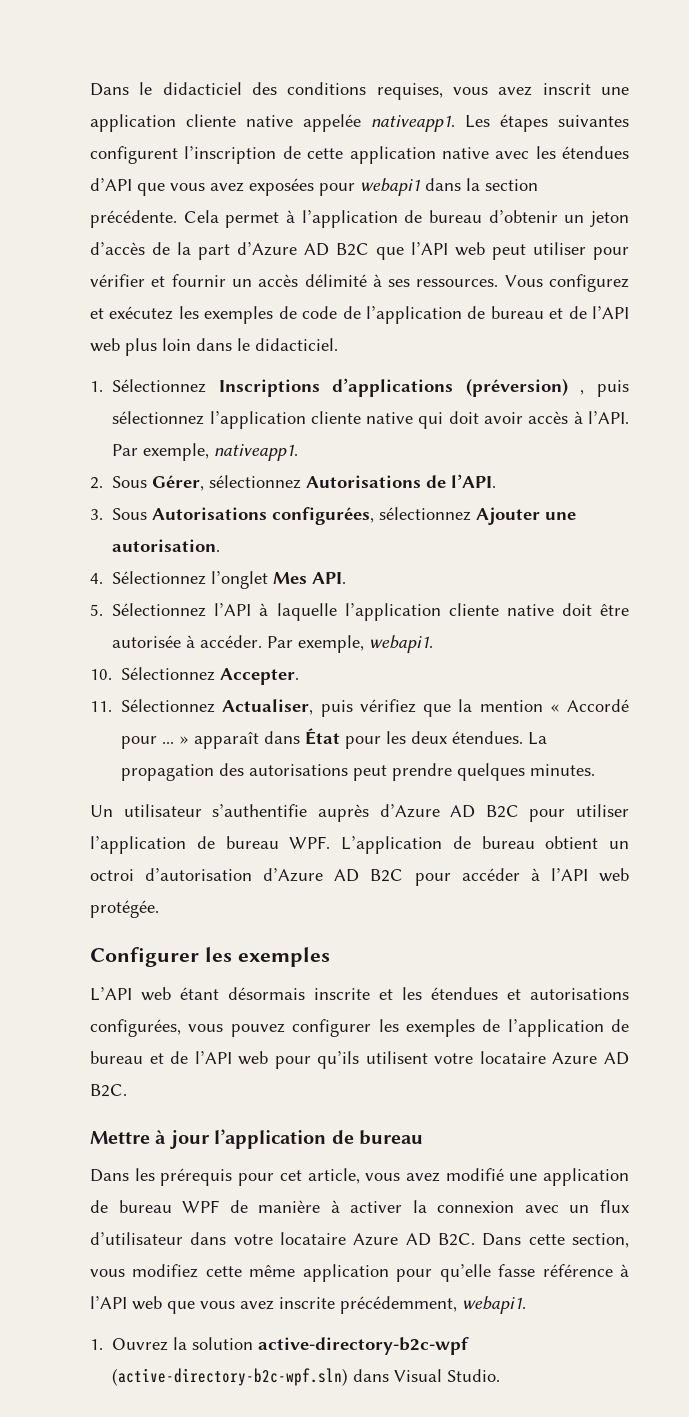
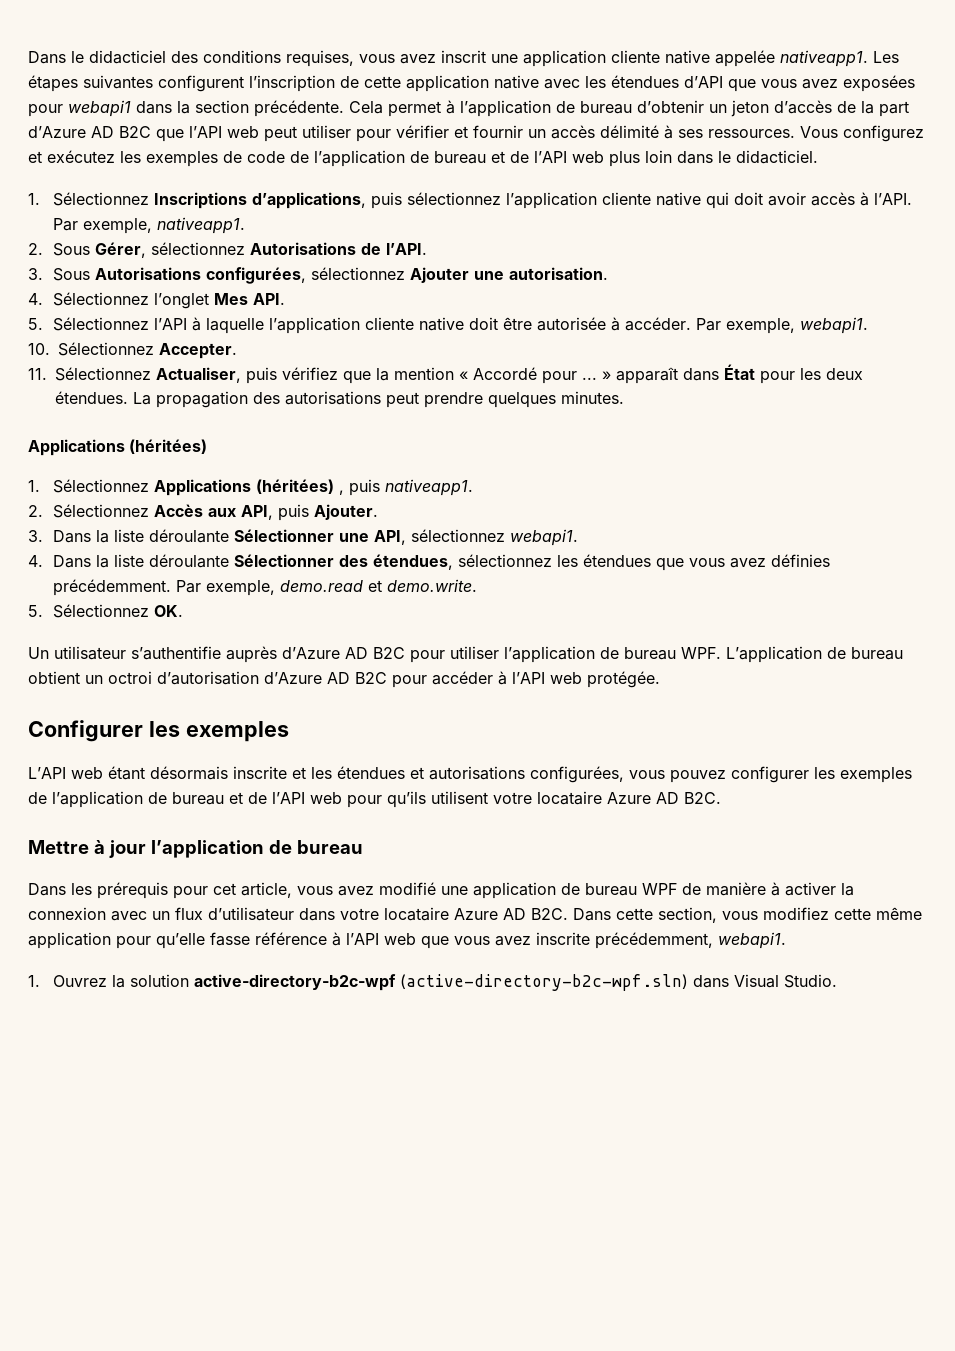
[332,378,585,397] d’applications (préversion) , -> [252,192,367,209] d’applications,
(596, 770) none -> [28,439,208,456] [28,479,474,496] [28,504,379,521] [28,529,579,546] [28,554,831,571] [53,579,478,596] [28,604,184,618] // Applications (héritées) // 1. Sélectionnez Applications (héritées) , puis nativeapp1. // 2. Sélectionnez Accès aux API, puis Ajouter. // 3. Dans la liste déroulante Sélectionner une API, sélectionnez webapi1. // 4. Dans la liste déroulante Sélectionner des étendues, sélectionnez les étendues que vous avez définies précédemment. Par exemple, demo.read et demo.write. // 5. Sélectionnez OK.

